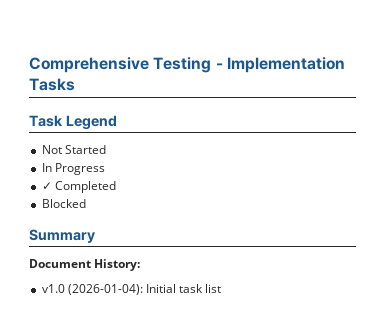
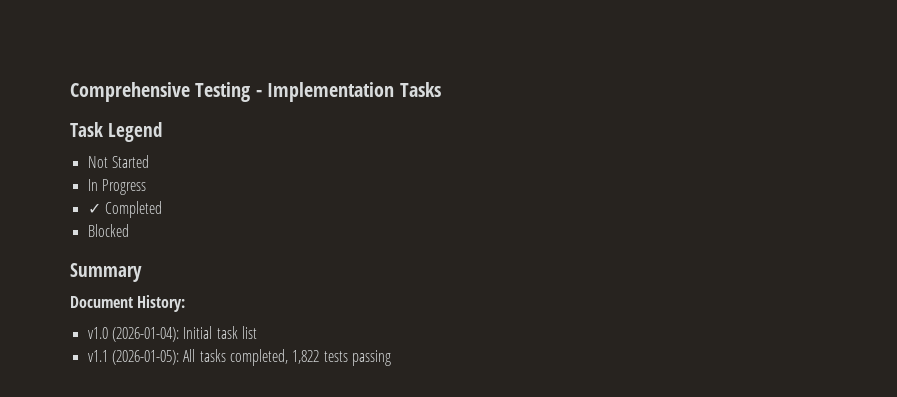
(222, 288) none -> [87,349,391,366] // v1.1 (2026-01-05): All tasks completed, 1,822 tests passing

